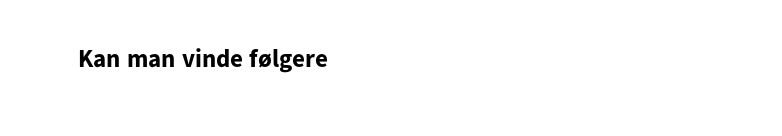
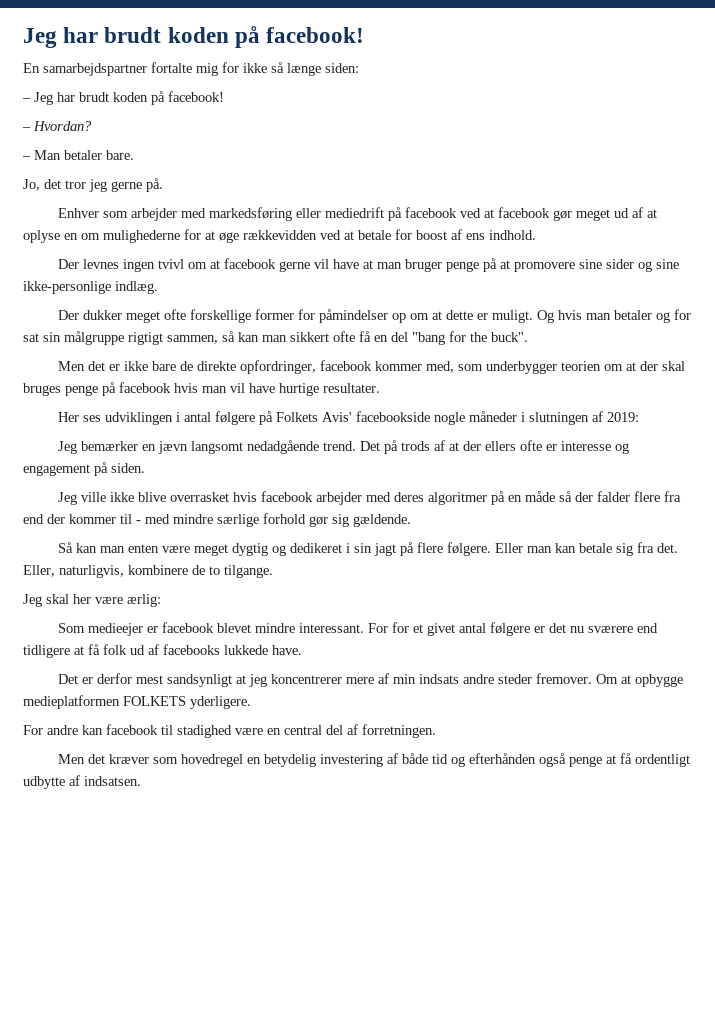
[78,48,329,73] Kan man vinde følgere -> [23,26,365,48] [23,62,359,76] [22,91,224,105] [22,121,92,131] [22,150,134,160] [23,178,163,192] [57,207,657,221] [23,229,536,243] [57,258,679,272] [23,281,158,294] [57,309,691,323] [23,331,528,345] [57,360,685,374] [23,382,380,396] [57,411,639,425] [57,440,629,454] [23,462,145,476] [57,491,681,505] [23,513,411,527] [57,542,678,556] [23,565,273,578] [23,594,161,607] [57,622,658,636] [23,644,302,658] [57,673,683,687] [23,695,251,709] [23,724,436,738] [57,753,690,767] [23,775,141,789] Jeg har brudt koden på facebook! // En samarbejdspartner fortalte mig for ikke så længe siden: // – Jeg har brudt koden på facebook! // – Hvordan? // – Man betaler bare. // Jo, det tror jeg gerne på. // Enhver som arbejder med markedsføring eller mediedrift på facebook ved at facebook gør meget ud af at oplyse en om mulighederne for at øge rækkevidden ved at betale for boost af ens indhold. // Der levnes ingen tvivl om at facebook gerne vil have at man bruger penge på at promovere sine sider og sine ikke-personlige indlæg. // Der dukker meget ofte forskellige former for påmindelser op om at dette er muligt. Og hvis man betaler og for sat sin målgruppe rigtigt sammen, så kan man sikkert ofte få en del "bang for the buck". // Men det er ikke bare de direkte opfordringer, facebook kommer med, som underbygger teorien om at der skal bruges penge på facebook hvis man vil have hurtige resultater. // Her ses udviklingen i antal følgere på Folkets Avis' facebookside nogle måneder i slutningen af 2019: // Jeg bemærker en jævn langsomt nedadgående trend. Det på trods af at der ellers ofte er interesse og engagement på siden. // Jeg ville ikke blive overrasket hvis facebook arbejder med deres algoritmer på en måde så der falder flere fra end der kommer til - med mindre særlige forhold gør sig gældende. // Så kan man enten være meget dygtig og dedikeret i sin jagt på flere følgere. Eller man kan betale sig fra det. Eller, naturligvis, kombinere de to tilgange. // Jeg skal her være ærlig: // Som medieejer er facebook blevet mindre interessant. For for et givet antal følgere er det nu sværere end tidligere at få folk ud af facebooks lukkede have. // Det er derfor mest sandsynligt at jeg koncentrerer mere af min indsats andre steder fremover. Om at opbygge medieplatformen FOLKETS yderligere. // For andre kan facebook til stadighed være en central del af forretningen. // Men det kræver som hovedregel en betydelig investering af både tid og efterhånden også penge at få ordentligt udbytte af indsatsen.

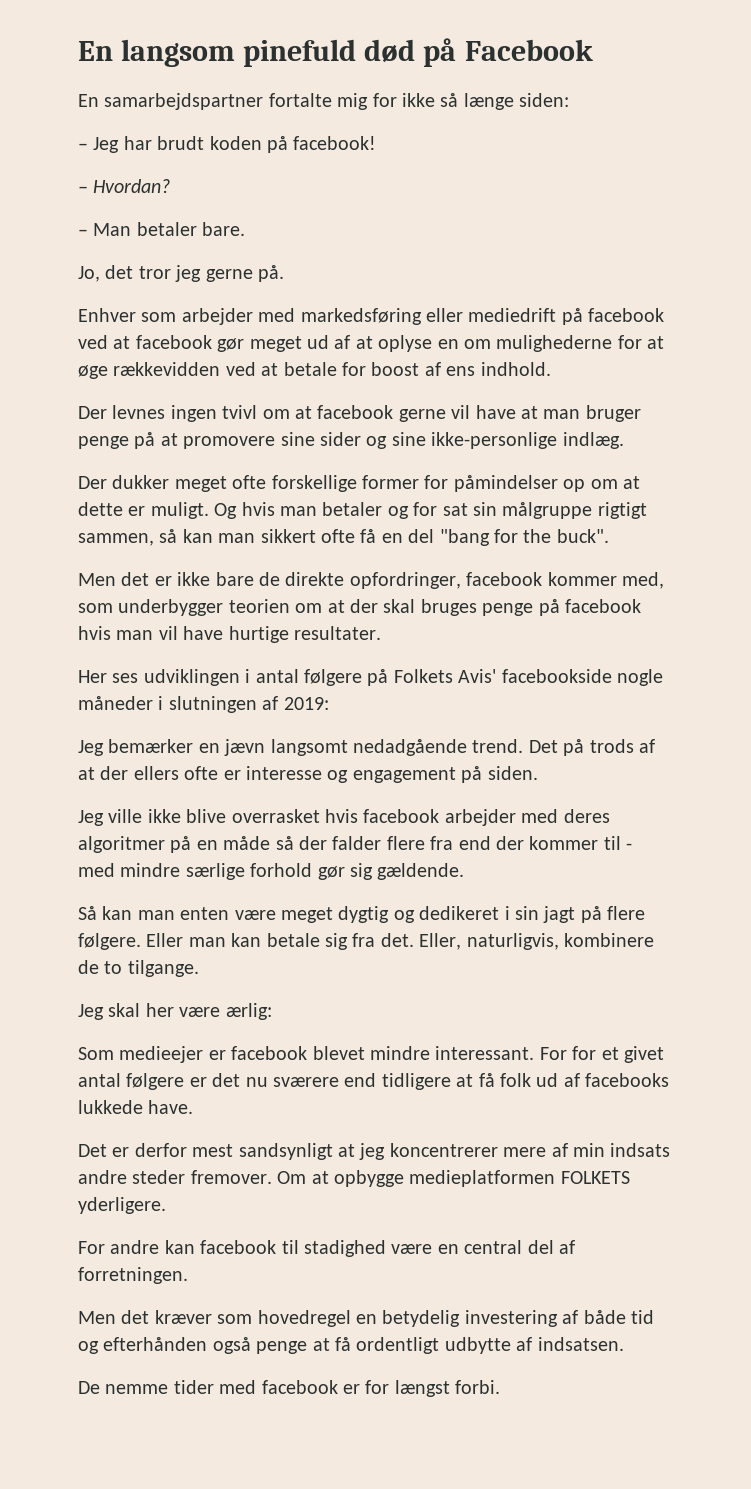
[23,26,365,48] Jeg har brudt koden på facebook! -> [78,38,593,67] En langsom pinefuld død på Facebook
(141, 781) none -> [78,1380,501,1397] // De nemme tider med facebook er for længst forbi.

